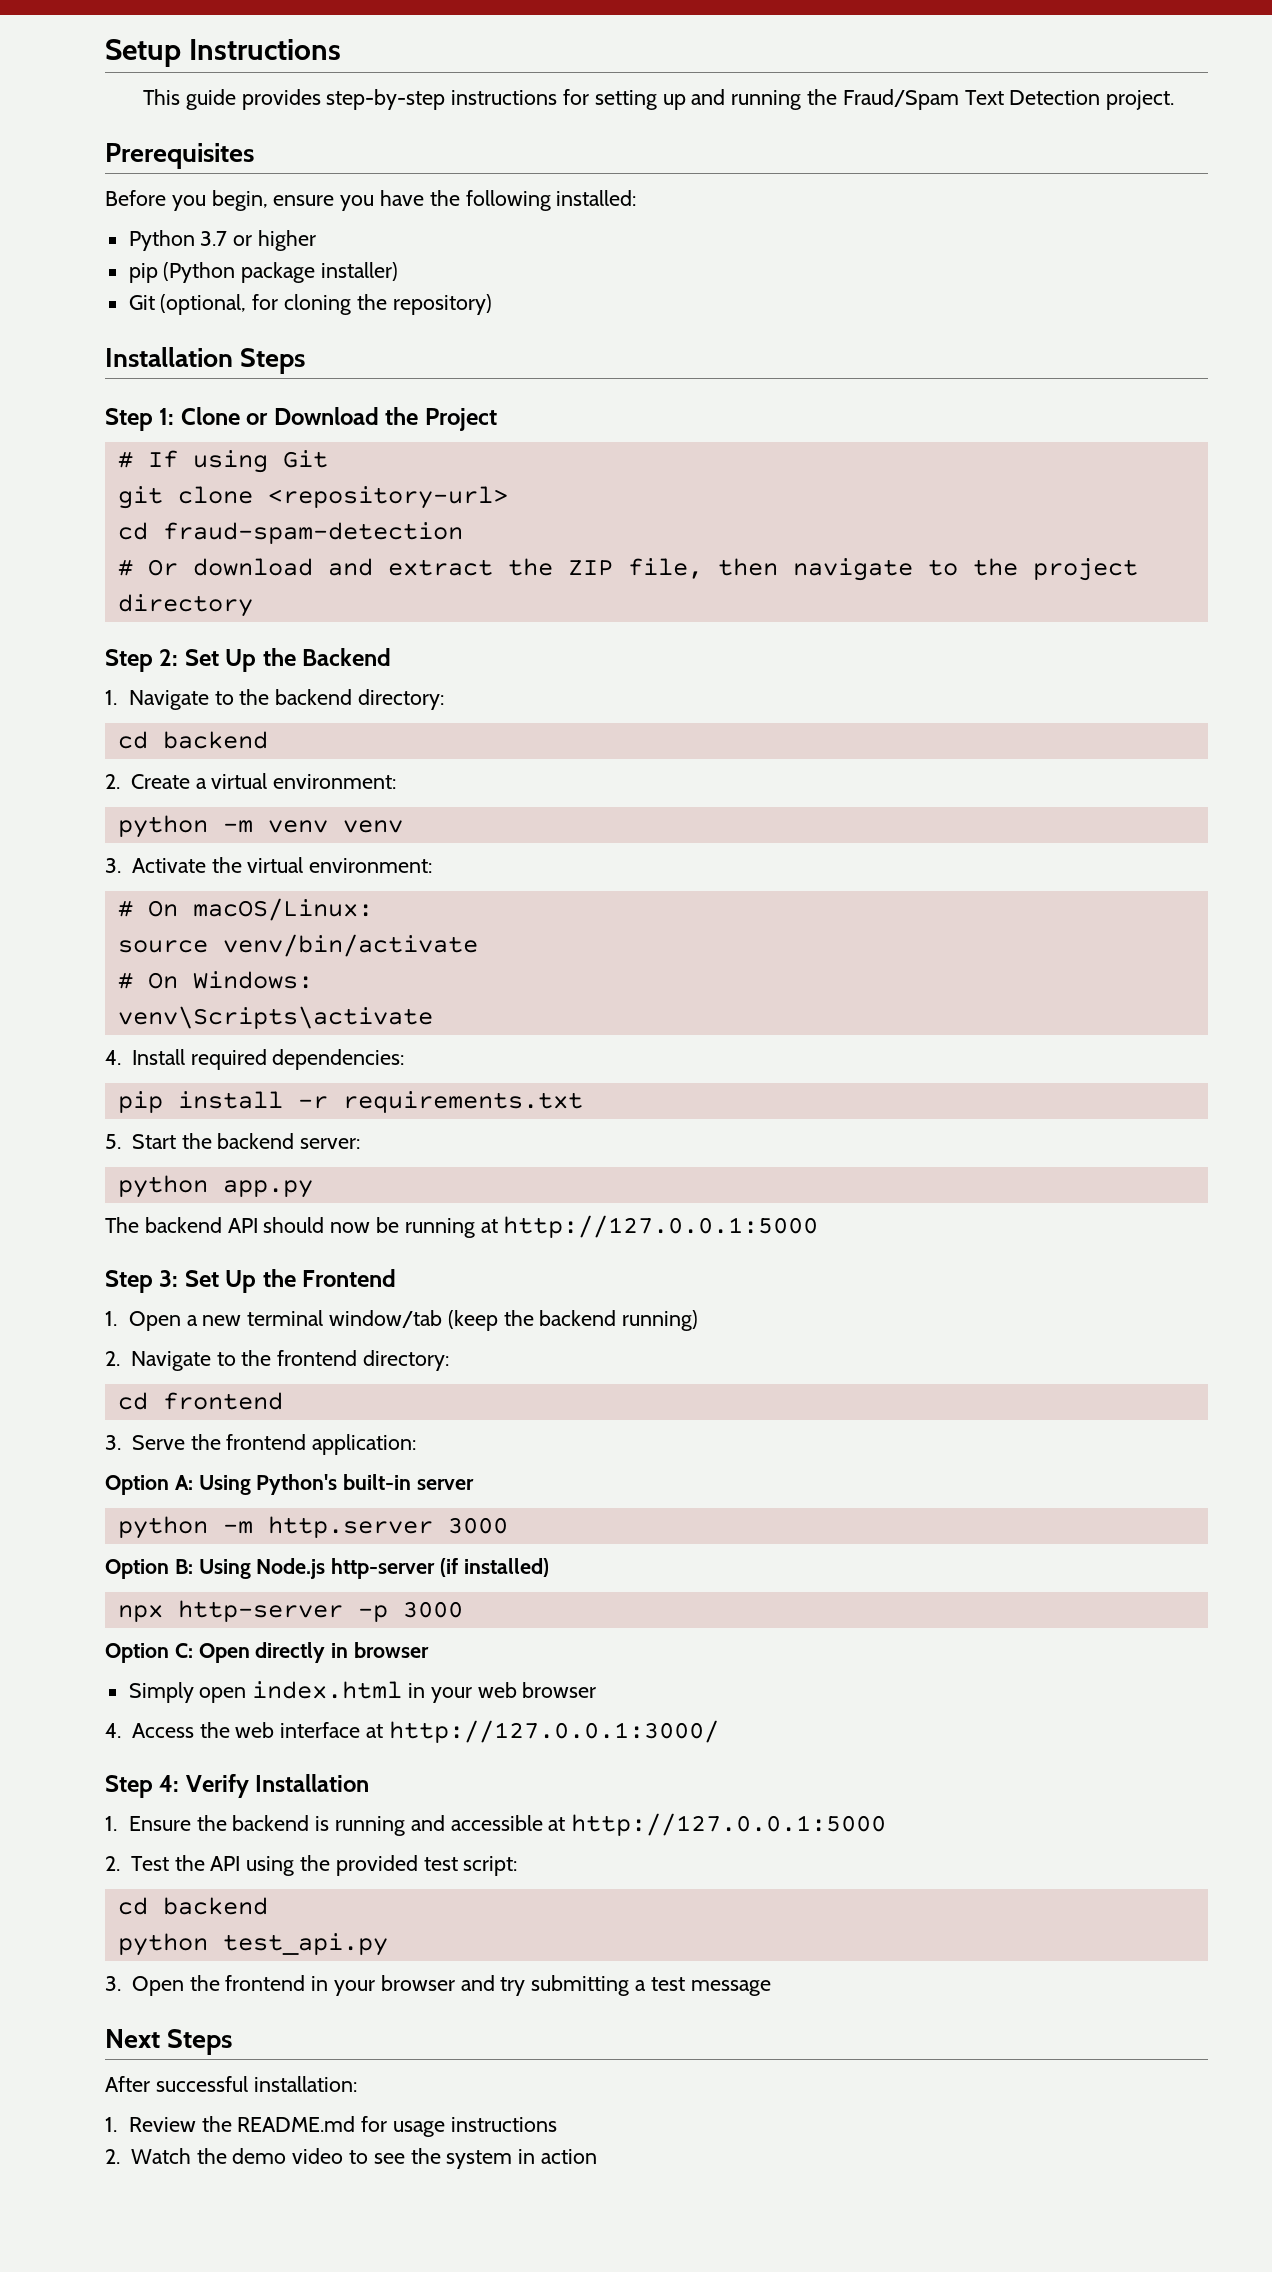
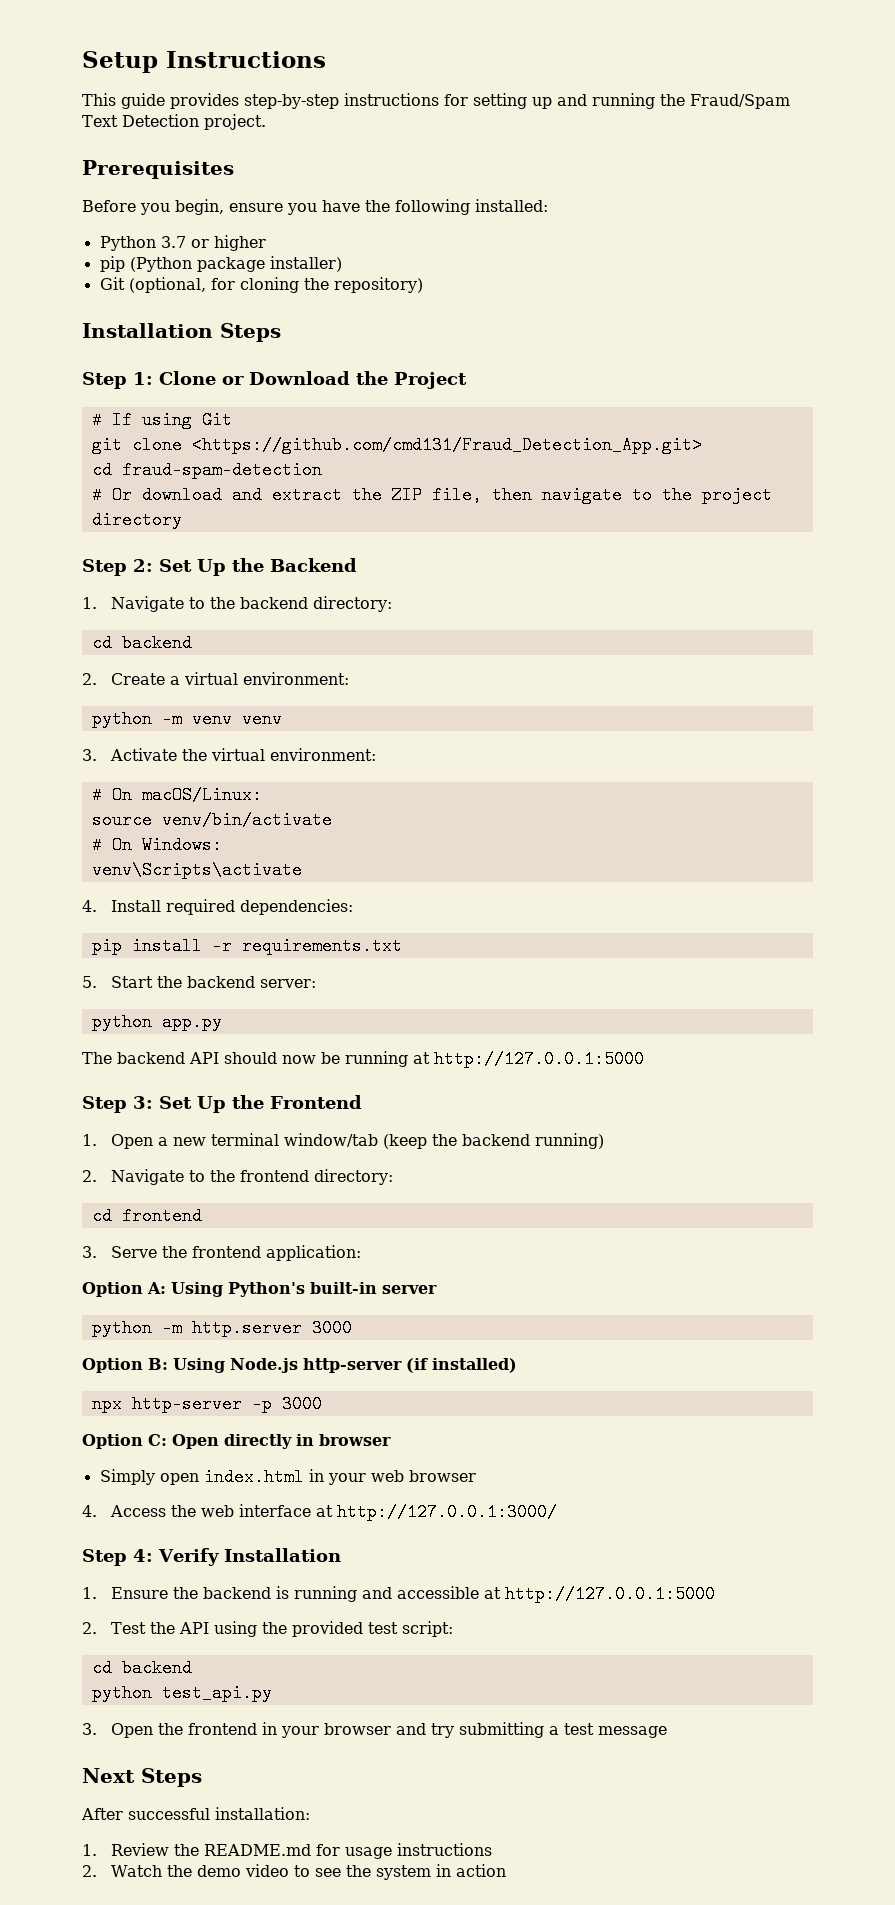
[267,486,508,509] <repository-url> -> [191,436,702,454] <https://github.com/cmd131/Fraud_Detection_App.git>

